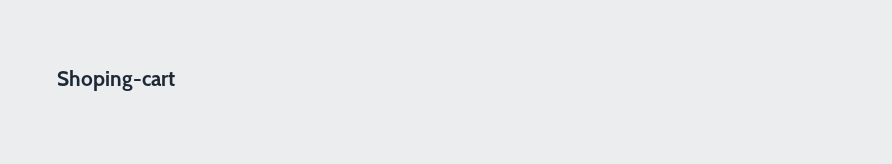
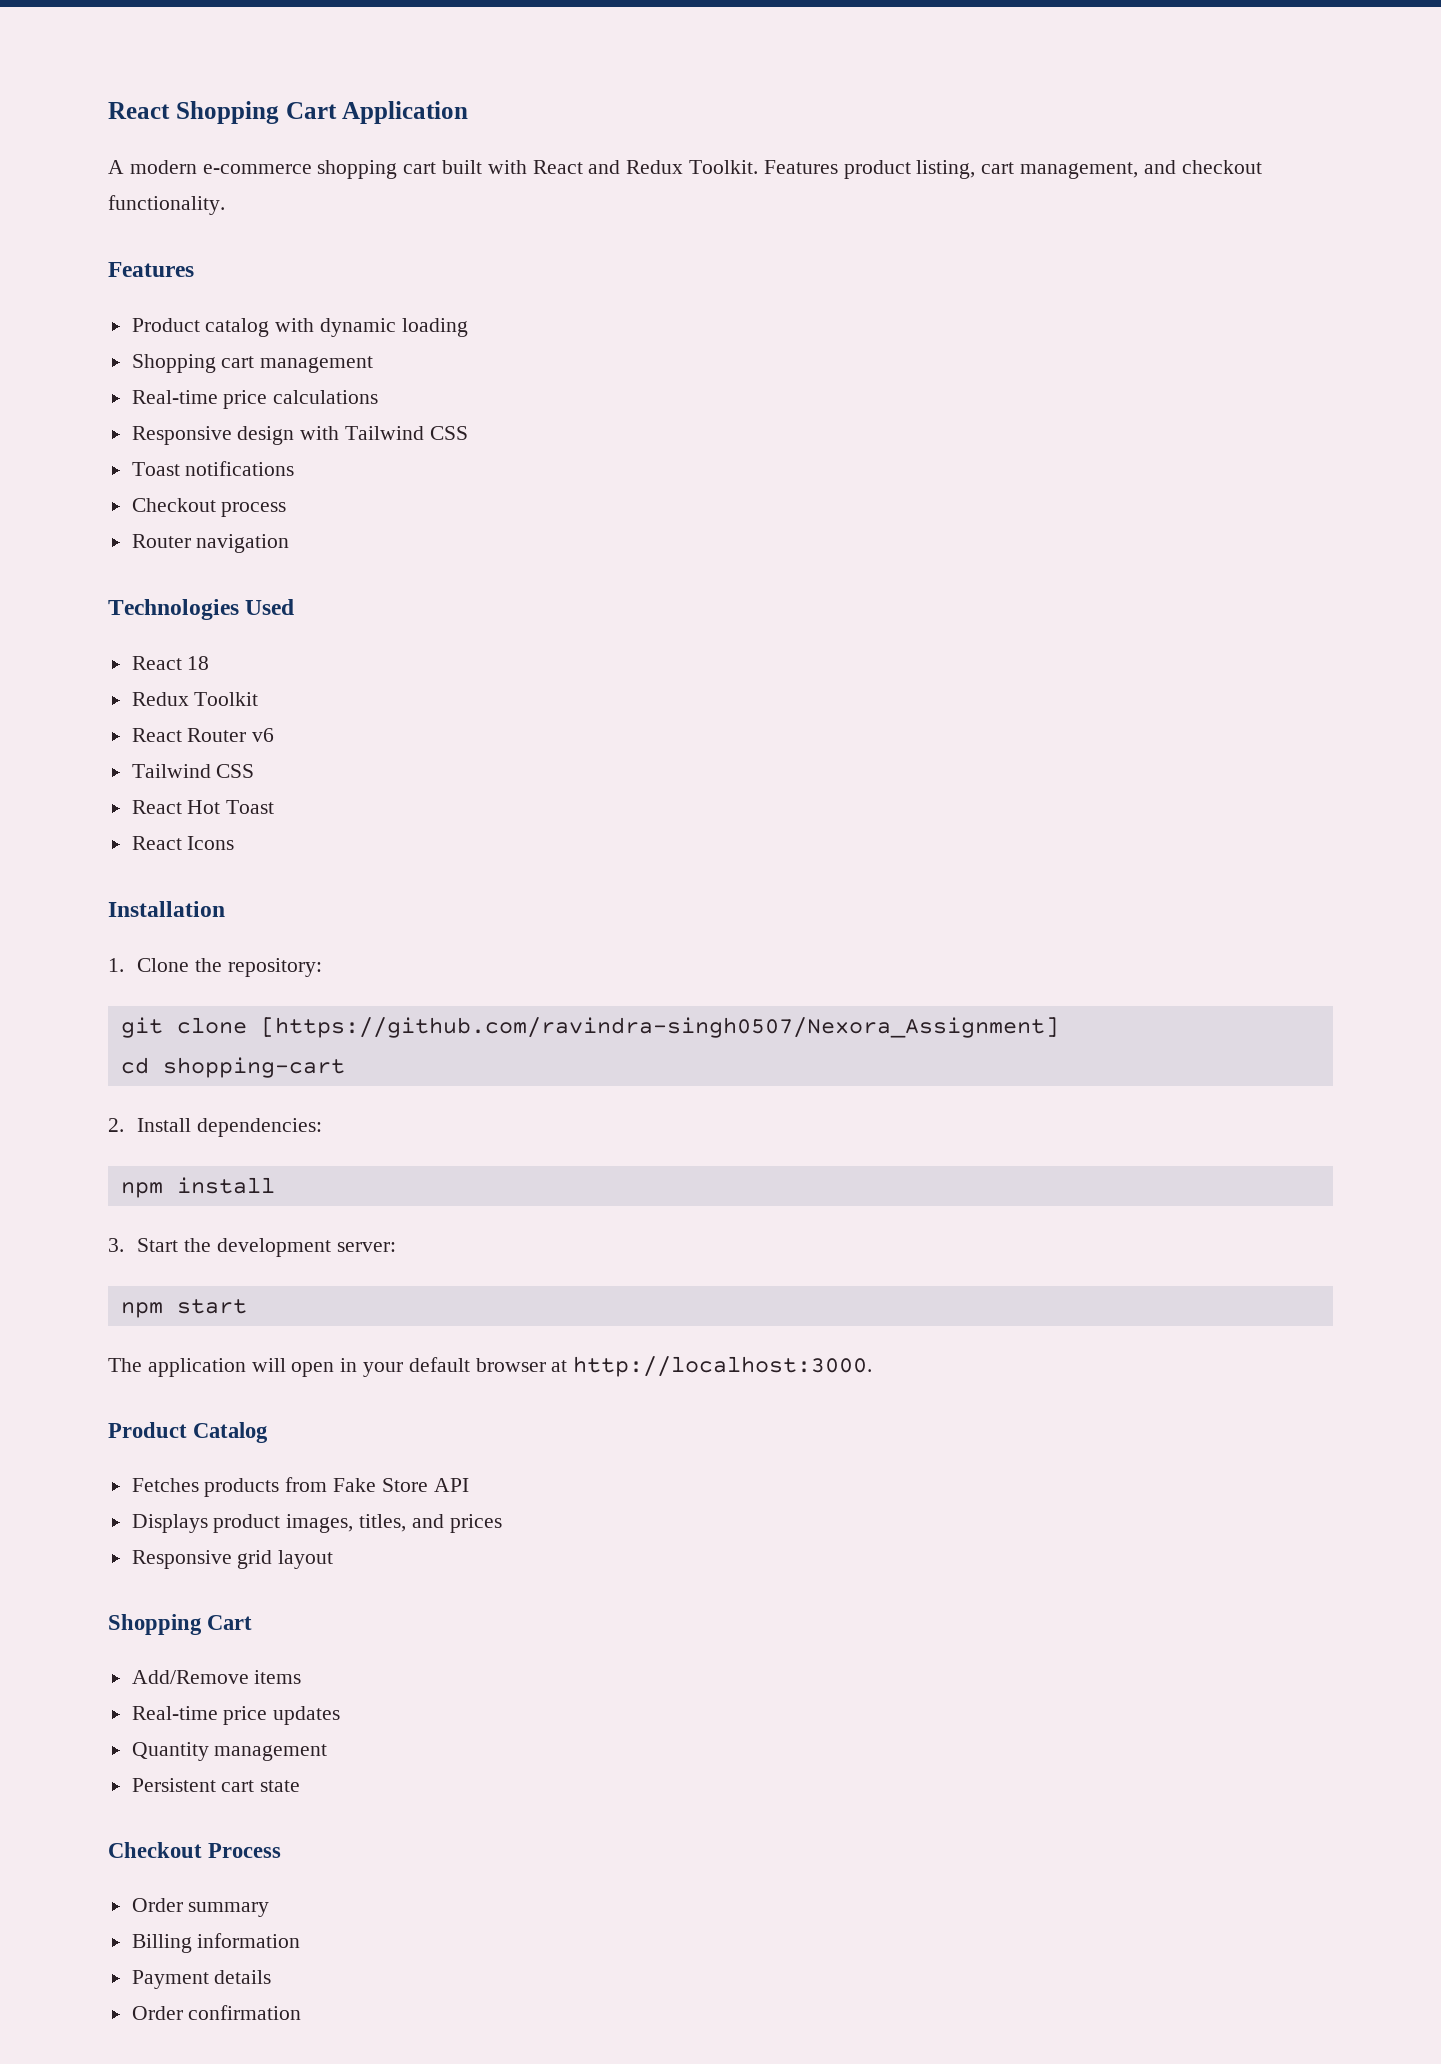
[57,70,175,91] Shoping-cart -> [108,101,469,124] [108,160,1262,179] [108,195,225,215] [108,262,194,277] [131,318,468,337] [131,354,374,373] [131,390,379,409] [131,426,468,445] [131,461,295,476] [131,498,287,517] [131,534,290,553] [108,599,295,620] [131,656,210,670] [131,692,259,706] [131,728,275,742] [131,764,255,778] [131,800,275,814] [131,836,235,850] [108,901,225,917] [108,958,322,977] [120,1017,1059,1038] [120,1057,345,1078] [108,1118,323,1137] [120,1177,275,1198] [108,1238,396,1257] [120,1299,247,1318] [108,1356,873,1377] [108,1422,269,1443] [131,1477,469,1497] [131,1514,502,1533] [131,1550,334,1569] [108,1614,253,1635] [131,1670,302,1684] [131,1706,341,1725] [131,1742,328,1761] [131,1778,301,1792] [108,1842,282,1858] [131,1898,270,1917] [131,1933,301,1953] [131,1970,272,1989] [131,2005,302,2020] React Shopping Cart Application // A modern e-commerce shopping cart built with React and Redux Toolkit. Features product listing, cart management, and checkout functionality. // Features // Product catalog with dynamic loading // Shopping cart management // Real-time price calculations // Responsive design with Tailwind CSS // Toast notifications // Checkout process // Router navigation // Technologies Used // React 18 // Redux Toolkit // React Router v6 // Tailwind CSS // React Hot Toast // React Icons // Installation // 1. Clone the repository: // git clone [https://github.com/ravindra-singh0507/Nexora_Assignment] // cd shopping-cart // 2. Install dependencies: // npm install // 3. Start the development server: // npm start // The application will open in your default browser at http://localhost:3000. // Product Catalog // Fetches products from Fake Store API // Displays product images, titles, and prices // Responsive grid layout // Shopping Cart // Add/Remove items // Real-time price updates // Quantity management // Persistent cart state // Checkout Process // Order summary // Billing information // Payment details // Order confirmation

